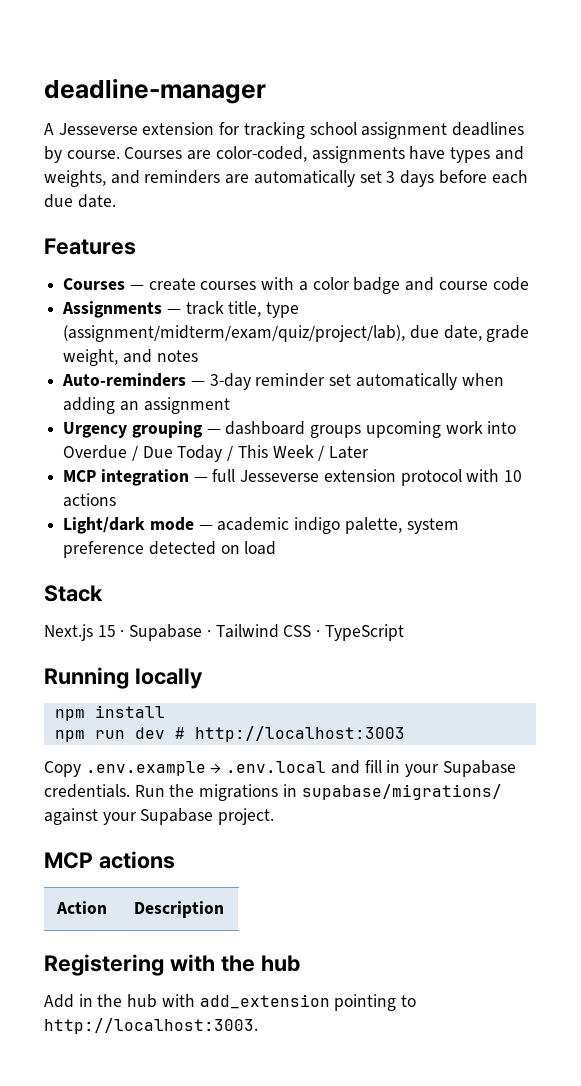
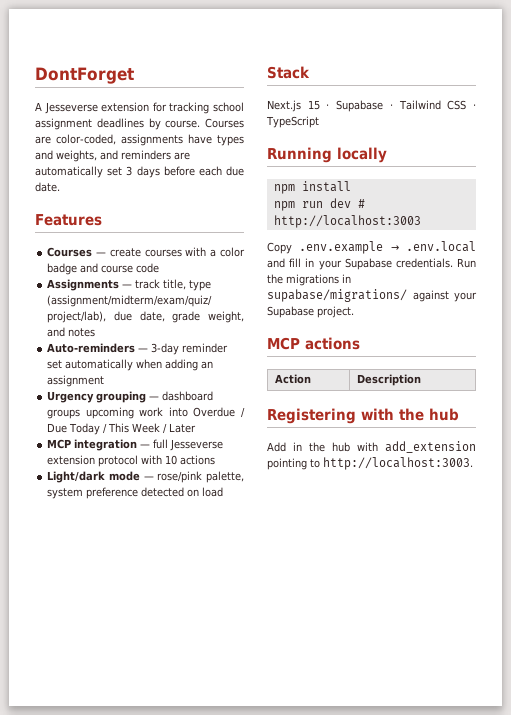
[44,78,266,104] deadline-manager -> [35,67,134,84] DontForget
[217,517,341,534] academic indigo -> [157,471,203,483] rose/pink

